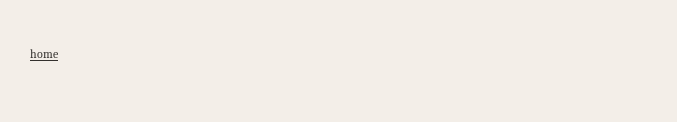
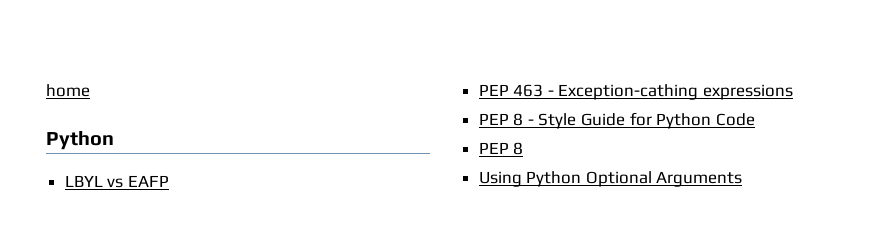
(59, 53) none -> [46,131,114,150] [64,175,169,188] [478,84,794,100] [478,112,755,129] [478,142,524,155] [478,171,743,187] // Python // LBYL vs EAFP // PEP 463 - Exception-cathing expressions // PEP 8 - Style Guide for Python Code // PEP 8 // Using Python Optional Arguments

